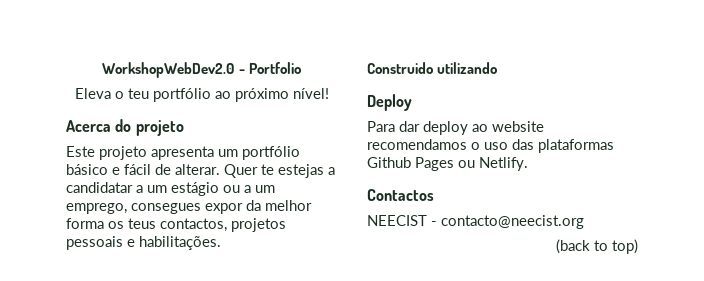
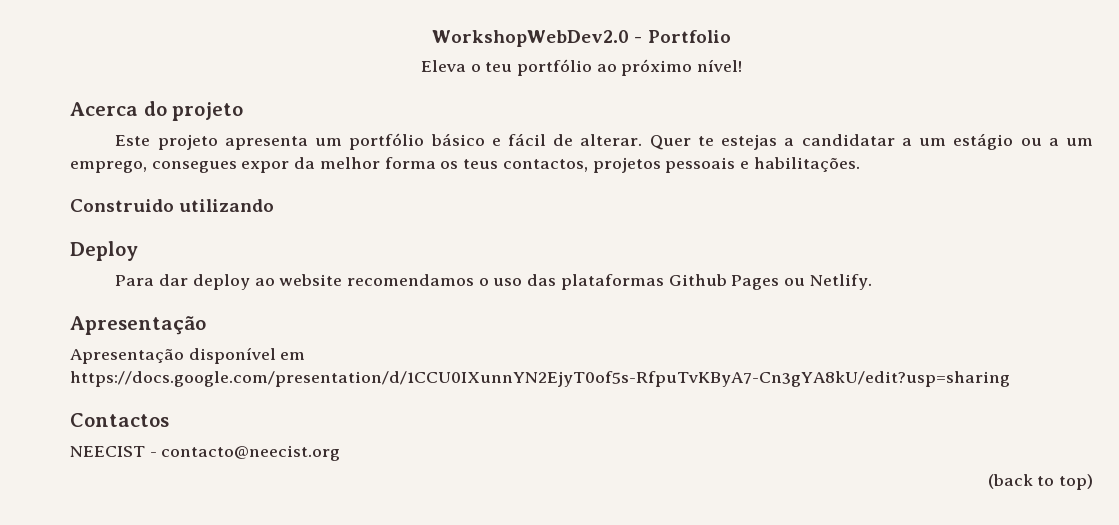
(528, 164) none -> [70,316,206,335] [70,347,306,364] [70,371,1010,387] // Apresentação // Apresentação disponível em https://docs.google.com/presentation/d/1CCU0IXunnYN2EjyT0of5s-RfpuTvKByA7-Cn3gYA8kU/edit?usp=sharing

